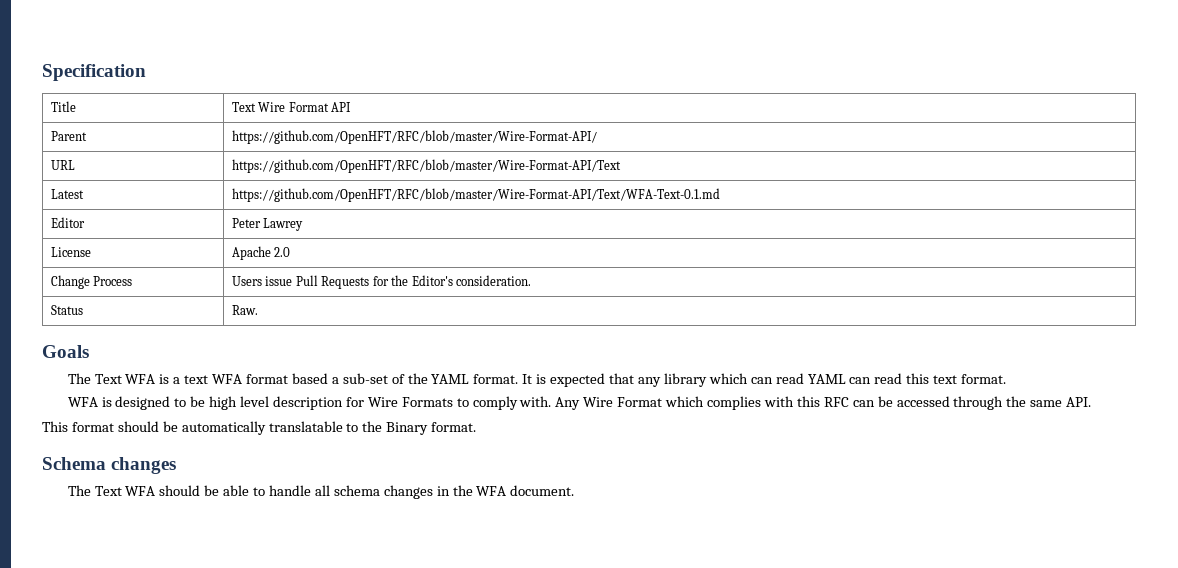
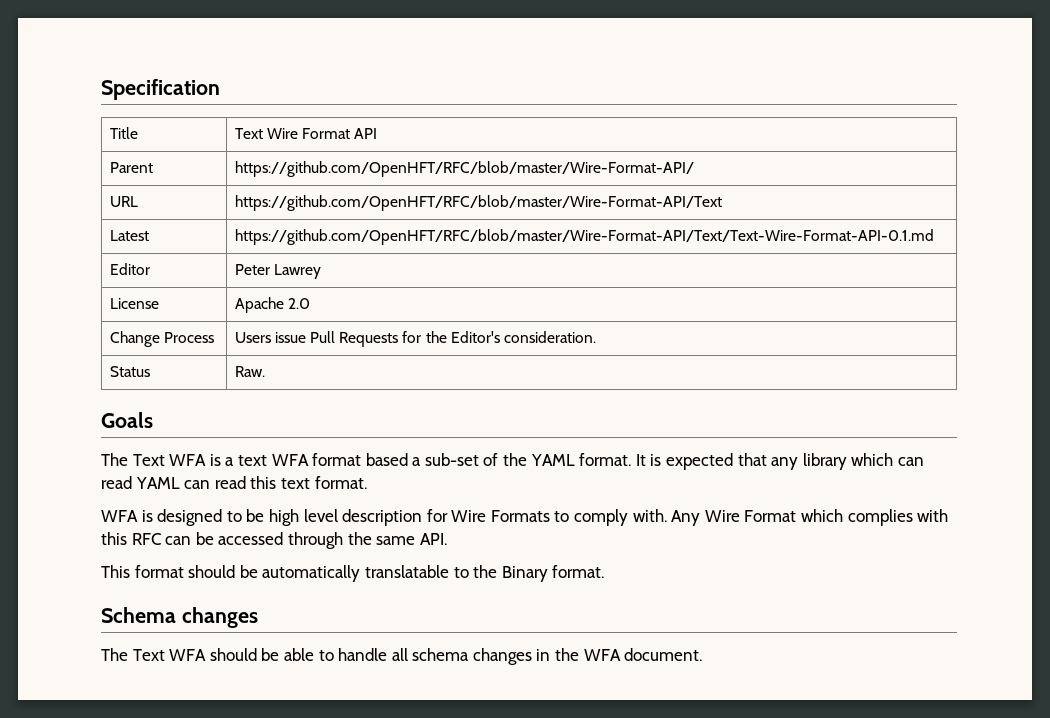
[231,188,720,202] https://github.com/OpenHFT/RFC/blob/master/Wire-Format-API/Text/WFA-Text-0.1.md -> [234,229,934,245] https://github.com/OpenHFT/RFC/blob/master/Wire-Format-API/Text/Text-Wire-Format-API-0.1.md

